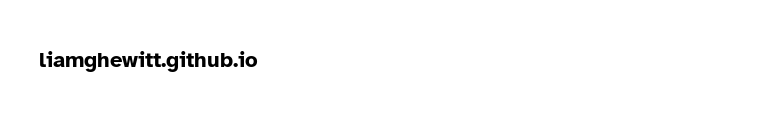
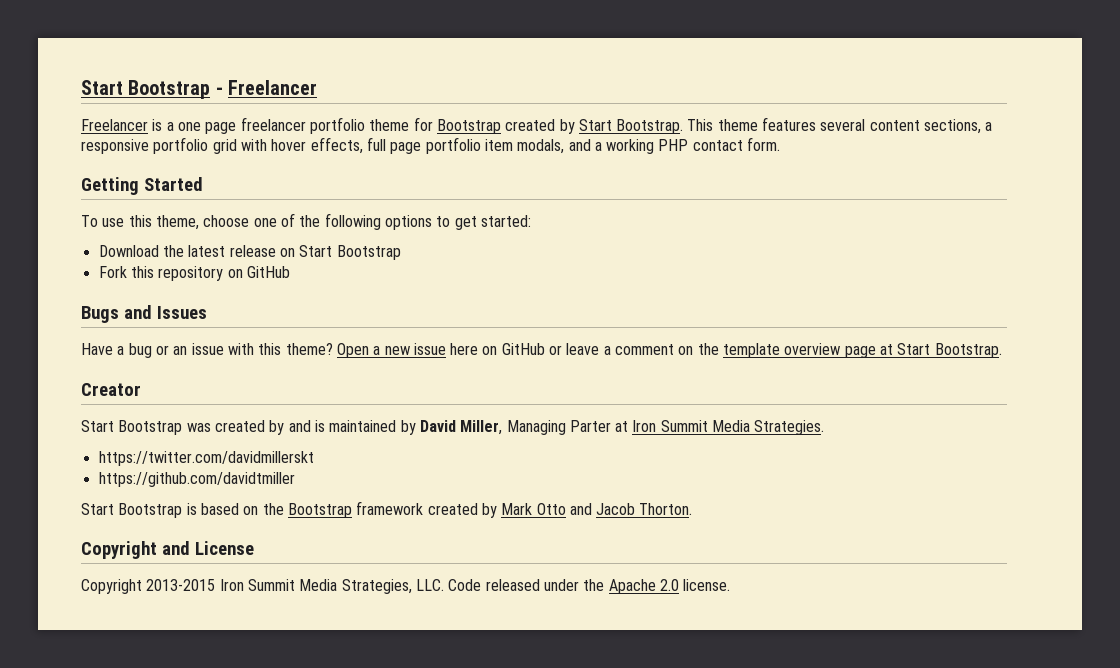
[39,51,258,72] liamghewitt.github.io -> [81,80,318,99] [81,117,993,134] [81,137,781,154] [81,177,203,195] [81,213,531,230] [98,245,401,260] [98,266,290,281] [81,305,207,323] [81,343,1002,358] [81,383,141,396] [81,420,825,435] [98,451,314,466] [98,472,295,487] [81,501,693,518] [81,541,254,559] [81,579,731,594] Start Bootstrap - Freelancer // Freelancer is a one page freelancer portfolio theme for Bootstrap created by Start Bootstrap. This theme features several content sections, a responsive portfolio grid with hover effects, full page portfolio item modals, and a working PHP contact form. // Getting Started // To use this theme, choose one of the following options to get started: // Download the latest release on Start Bootstrap // Fork this repository on GitHub // Bugs and Issues // Have a bug or an issue with this theme? Open a new issue here on GitHub or leave a comment on the template overview page at Start Bootstrap. // Creator // Start Bootstrap was created by and is maintained by David Miller, Managing Parter at Iron Summit Media Strategies. // https://twitter.com/davidmillerskt // https://github.com/davidtmiller // Start Bootstrap is based on the Bootstrap framework created by Mark Otto and Jacob Thorton. // Copyright and License // Copyright 2013-2015 Iron Summit Media Strategies, LLC. Code released under the Apache 2.0 license.

